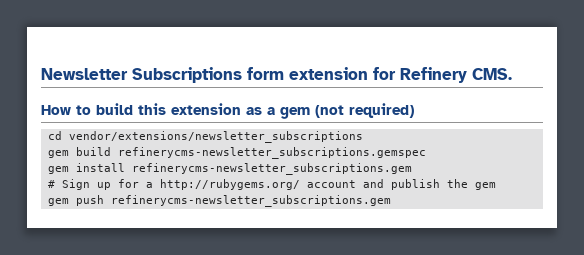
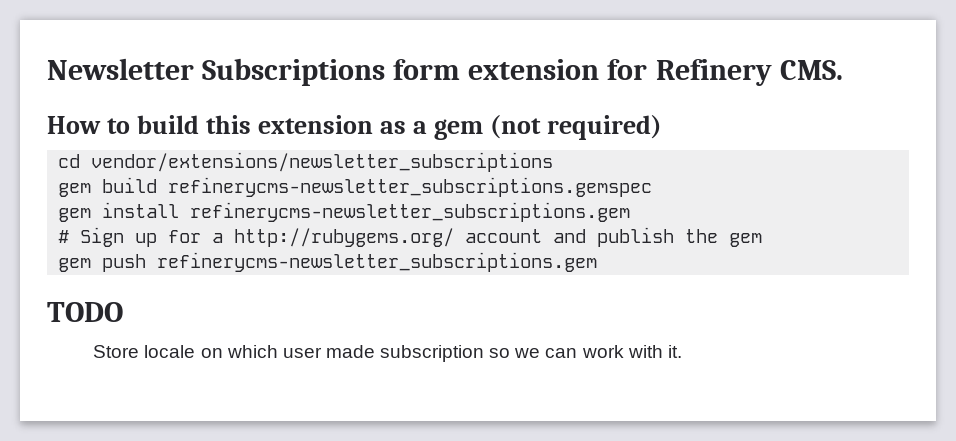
(391, 201) none -> [47,302,123,322] [93,345,682,362] // TODO // Store locale on which user made subscription so we can work with it.

